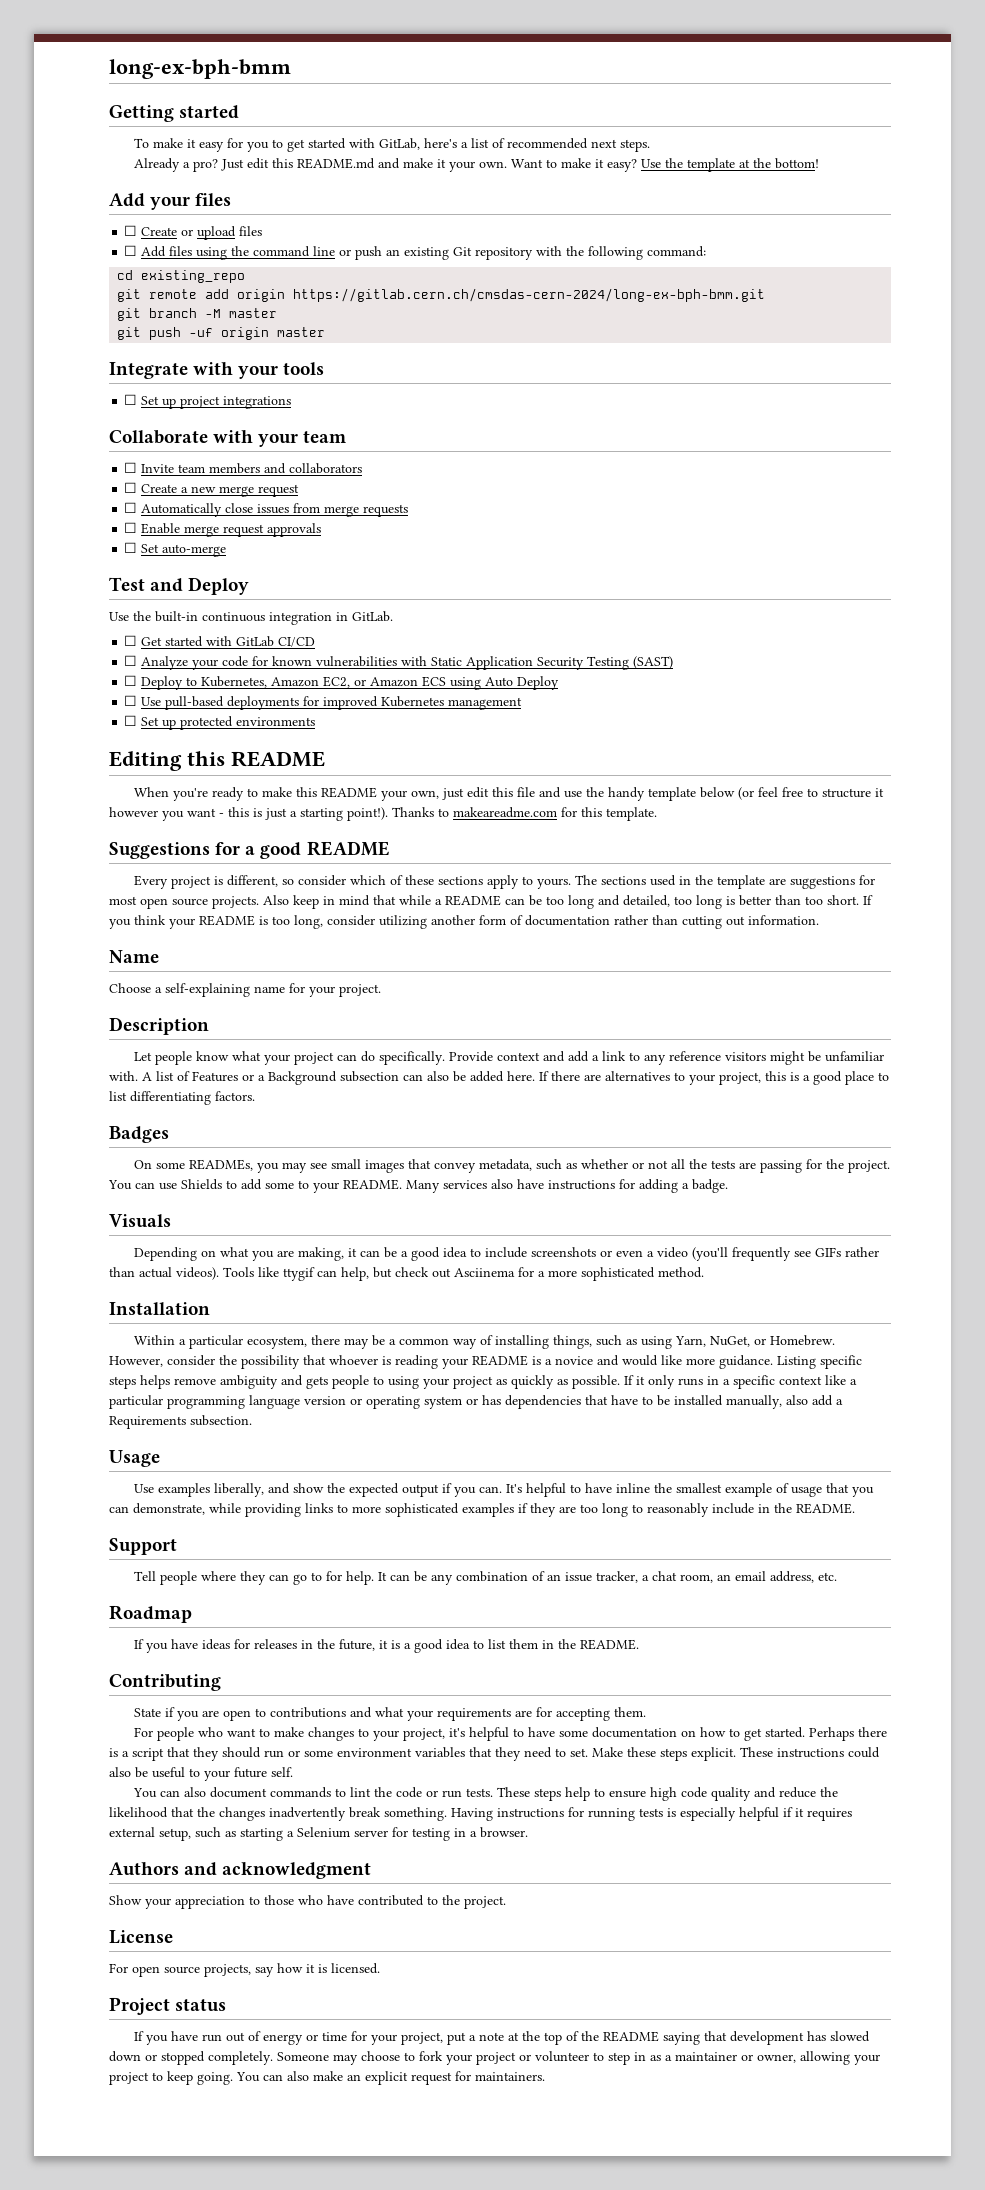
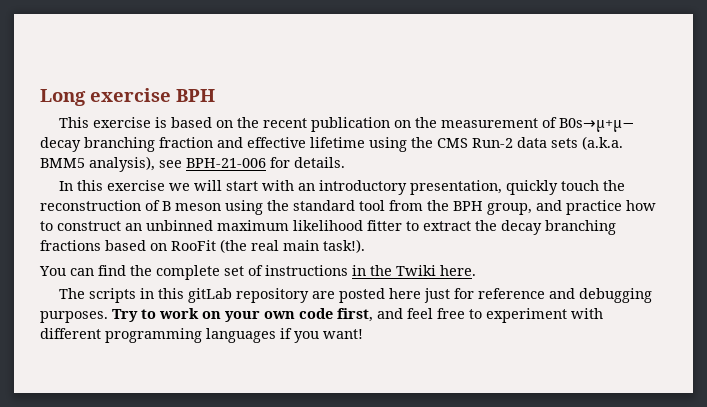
[109,59,291,79] [109,105,240,122] [134,138,651,152] [134,158,820,172] [109,193,232,210] [124,225,263,240] [124,245,707,260] [117,270,246,283] [117,288,766,302] [117,308,278,321] [117,327,326,340] [109,362,325,379] [124,394,292,409] [109,430,347,447] [124,462,363,474] [124,482,300,497] [124,502,409,517] [124,522,322,537] [124,542,227,557] [109,577,250,595] [109,611,393,625] [124,635,316,647] [124,655,674,670] [124,675,560,690] [124,695,523,710] [124,715,316,730] [109,751,325,771] [134,787,885,801] [109,807,657,821] [109,841,390,859] [134,875,876,889] [109,895,873,909] [109,915,819,929] [109,950,159,963] [109,983,381,997] [109,1017,209,1035] [134,1051,885,1065] [109,1071,889,1085] [109,1091,255,1105] [109,1126,169,1143] [134,1159,891,1173] [108,1179,728,1193] [109,1214,171,1228] [134,1247,880,1261] [109,1267,704,1281] [109,1302,210,1315] [134,1335,836,1349] [109,1355,862,1369] [109,1375,857,1389] [109,1395,843,1409] [109,1415,252,1429] [109,1450,160,1467] [134,1483,875,1497] [109,1503,855,1517] [109,1538,177,1555] [134,1571,838,1585] [109,1605,192,1623] [134,1639,640,1653] [109,1674,221,1691] [134,1707,647,1721] [134,1727,888,1741] [109,1747,880,1761] [109,1767,293,1781] [133,1787,839,1801] [109,1807,852,1821] [109,1827,528,1841] [109,1862,372,1879] [109,1895,506,1909] [109,1930,173,1944] [109,1963,380,1977] [109,1997,227,2015] [134,2031,871,2045] [109,2051,880,2065] [109,2071,545,2085] long-ex-bph-bmm // Getting started // To make it easy for you to get started with GitLab, here's a list of recommended next steps. // Already a pro? Just edit this README.md and make it your own. Want to make it easy? Use the template at the bottom! // Add your files // ☐ Create or upload files // ☐ Add files using the command line or push an existing Git repository with the following command: // cd existing_repo // git remote add origin https://gitlab.cern.ch/cmsdas-cern-2024/long-ex-bph-bmm.git // git branch -M master // git push -uf origin master // Integrate with your tools // ☐ Set up project integrations // Collaborate with your team // ☐ Invite team members and collaborators // ☐ Create a new merge request // ☐ Automatically close issues from merge requests // ☐ Enable merge request approvals // ☐ Set auto-merge // Test and Deploy // Use the built-in continuous integration in GitLab. // ☐ Get started with GitLab CI/CD // ☐ Analyze your code for known vulnerabilities with Static Application Security Testing (SAST) // ☐ Deploy to Kubernetes, Amazon EC2, or Amazon ECS using Auto Deploy // ☐ Use pull-based deployments for improved Kubernetes management // ☐ Set up protected environments // Editing this README // When you're ready to make this README your own, just edit this file and use the handy template below (or feel free to structure it however you want - this is just a starting point!). Thanks to makeareadme.com for this template. // Suggestions for a good README // Every project is different, so consider which of these sections apply to yours. The sections used in the template are suggestions for most open source projects. Also keep in mind that while a README can be too long and detailed, too long is better than too short. If you think your README is too long, consider utilizing another form of documentation rather than cutting out information. // Name // Choose a self-explaining name for your project. // Description // Let people know what your project can do specifically. Provide context and add a link to any reference visitors might be unfamiliar with. A list of Features or a Background subsection can also be added here. If there are alternatives to your project, this is a good place to list differentiating factors. // Badges // On some READMEs, you may see small images that convey metadata, such as whether or not all the tests are passing for the project. You can use Shields to add some to your README. Many services also have instructions for adding a badge. // Visuals // Depending on what you are making, it can be a good idea to include screenshots or even a video (you'll frequently see GIFs rather than actual videos). Tools like ttygif can help, but check out Asciinema for a more sophisticated method. // Installation // Within a particular ecosystem, there may be a common way of installing things, such as using Yarn, NuGet, or Homebrew. However, consider the possibility that whoever is reading your README is a novice and would like more guidance. Listing specific steps helps remove ambiguity and gets people to using your project as quickly as possible. If it only runs in a specific context like a particular programming language version or operating system or has dependencies that have to be installed manually, also add a Requirements subsection. // Usage // Use examples liberally, and show the expected output if you can. It's helpful to have inline the smallest example of usage that you can demonstrate, while providing links to more sophisticated examples if they are too long to reasonably include in the README. // Support // Tell people where they can go to for help. It can be any combination of an issue tracker, a chat room, an email address, etc. // Roadmap // If you have ideas for releases in the future, it is a good idea to list them in the README. // Contributing // State if you are open to contributions and what your requirements are for accepting them. // For people who want to make changes to your project, it's helpful to have some documentation on how to get started. Perhaps there is a script that they should run or some environment variables that they need to set. Make these steps explicit. These instructions could also be useful to your future self. // You can also document commands to lint the code or run tests. These steps help to ensure high code quality and reduce the likelihood that the changes inadvertently break something. Having instructions for running tests is especially helpful if it requires external setup, such as starting a Selenium server for testing in a browser. // Authors and acknowledgment // Show your appreciation to those who have contributed to the project. // License // For open source projects, say how it is licensed. // Project status // If you have run out of energy or time for your project, put a note at the top of the README saying that development has slowed down or stopped completely. Someone may choose to fork your project or volunteer to step in as a maintainer or owner, allowing your project to keep going. You can also make an explicit request for maintainers. -> [40,88,215,106] [59,117,636,132] [40,136,623,152] [40,156,345,172] [59,180,626,195] [40,200,656,215] [40,220,616,235] [40,239,365,253] [39,265,476,280] [59,288,653,303] [40,308,603,323] [40,328,363,343] Long exercise BPH // This exercise is based on the recent publication on the measurement of B0s→μ+μ− decay branching fraction and effective lifetime using the CMS Run-2 data sets (a.k.a. BMM5 analysis), see BPH-21-006 for details. // In this exercise we will start with an introductory presentation, quickly touch the reconstruction of B meson using the standard tool from the BPH group, and practice how to construct an unbinned maximum likelihood fitter to extract the decay branching fractions based on RooFit (the real main task!). // You can find the complete set of instructions in the Twiki here. // The scripts in this gitLab repository are posted here just for reference and debugging purposes. Try to work on your own code first, and feel free to experiment with different programming languages if you want!

